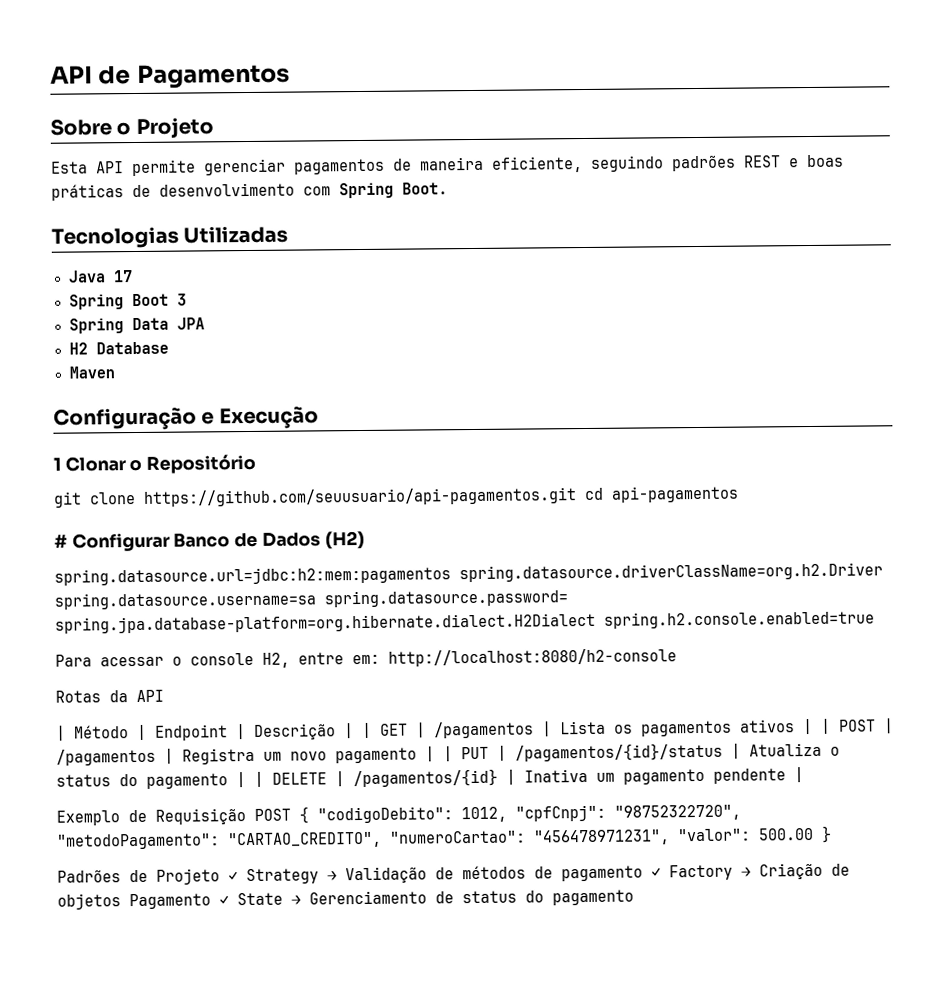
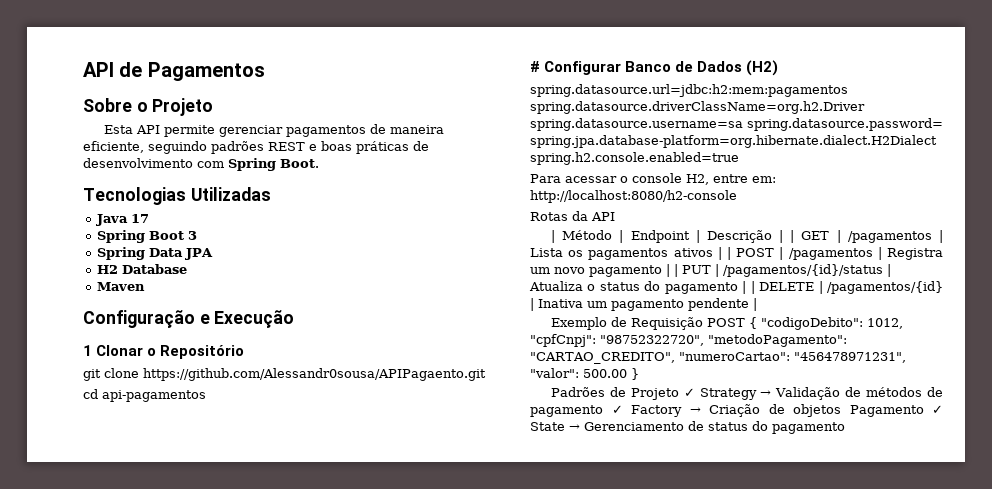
[143,487,577,507] https://github.com/seuusuario/api-pagamentos.git -> [143,368,486,381] https://github.com/Alessandr0sousa/APIPagaento.git //

